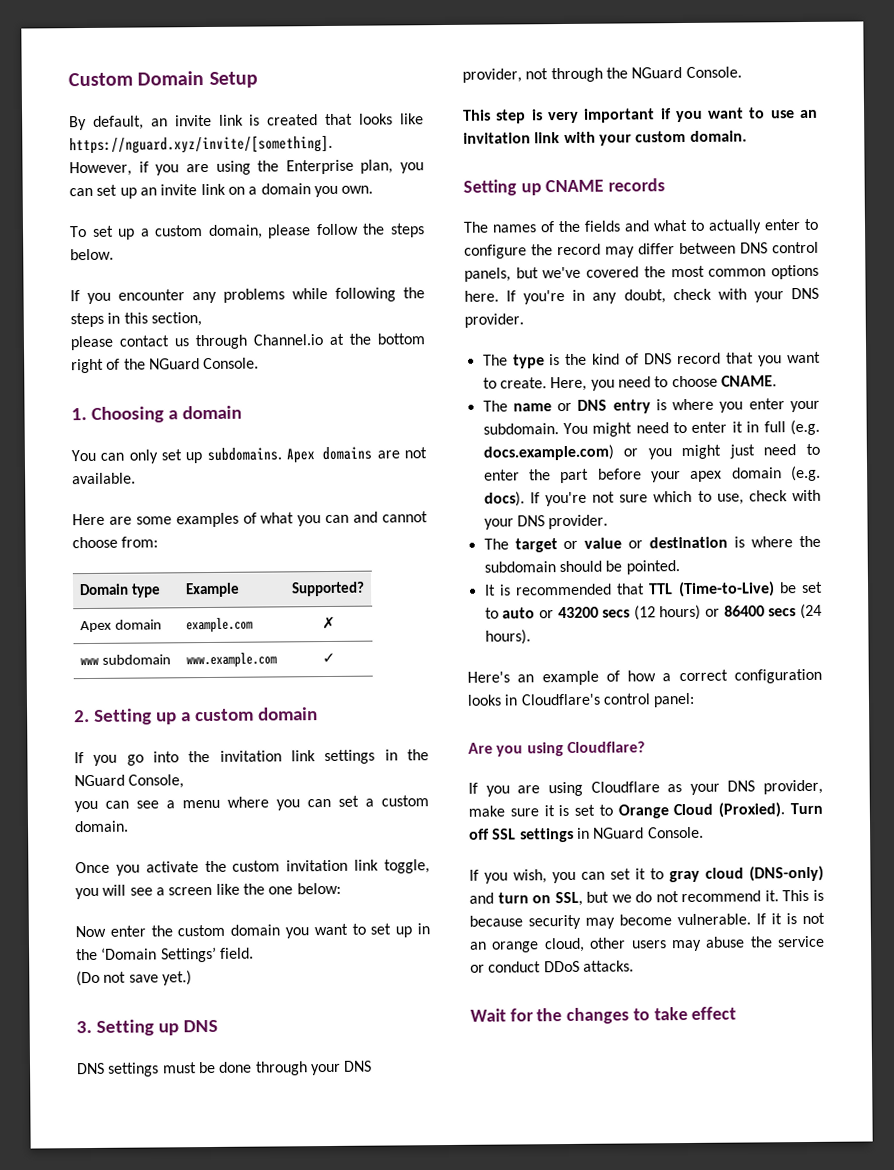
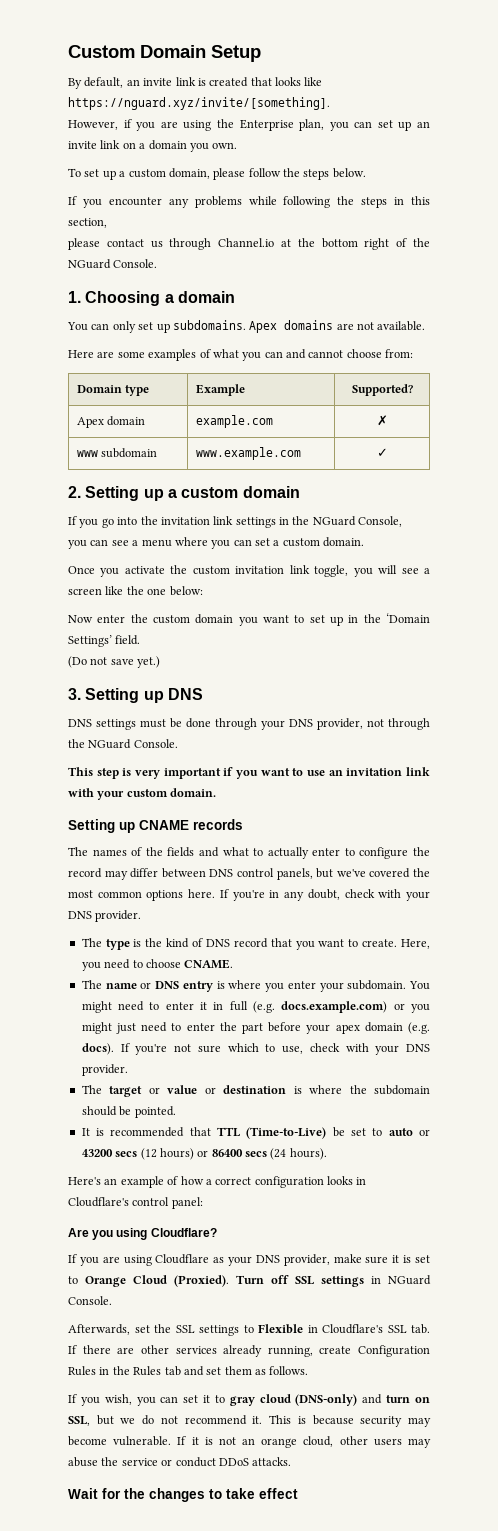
(704, 832) none -> [68,1324,430,1336] [68,1345,430,1357] [68,1366,309,1376] // Afterwards, set the SSL settings to Flexible in Cloudflare's SSL tab. If there are other services already running, create Configuration Rules in the Rules tab and set them as follows.

